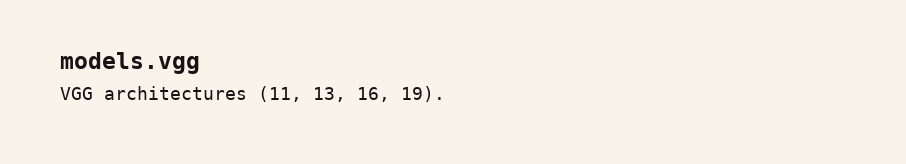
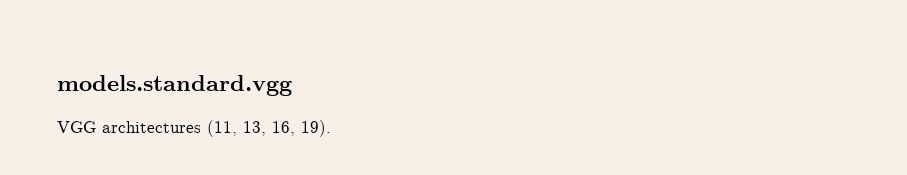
[60,52,200,74] models.vgg -> [57,75,292,96] models.standard.vgg

